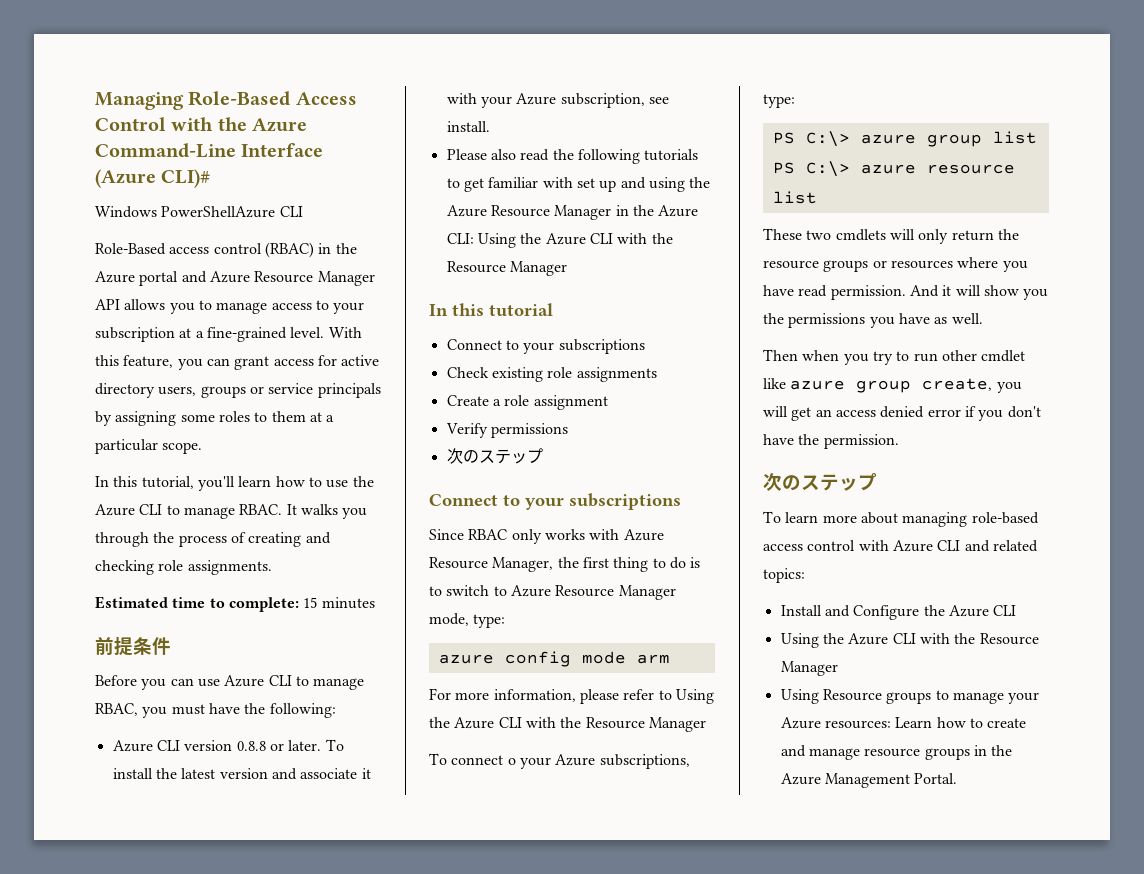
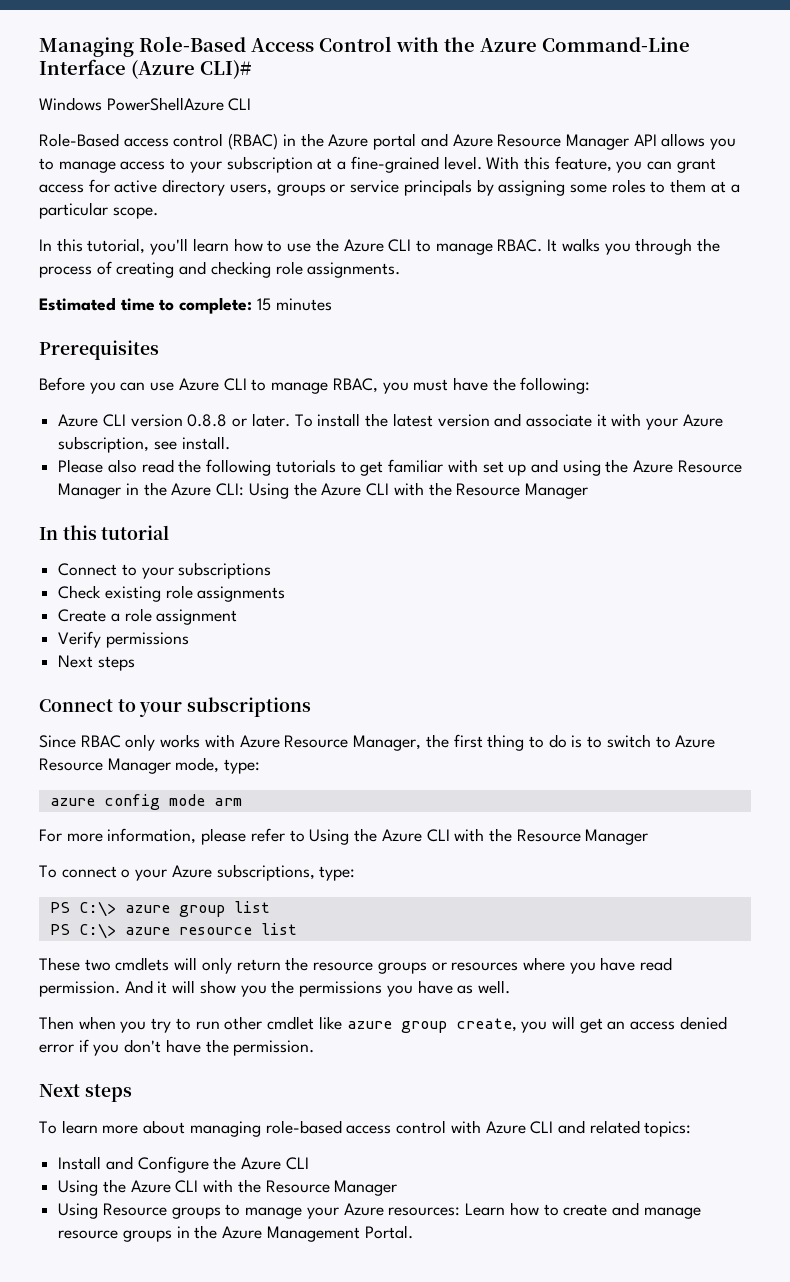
[95,636,171,656] 前提条件 -> [39,340,159,360] Prerequisites
[446,448,543,464] 次のステップ -> [58,655,135,671] Next steps
[763,473,877,491] 次のステップ -> [39,1084,132,1102] Next steps

